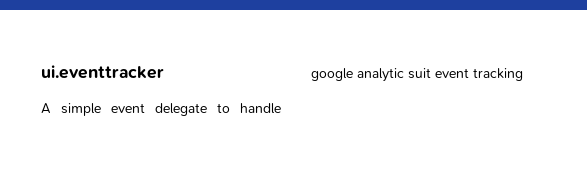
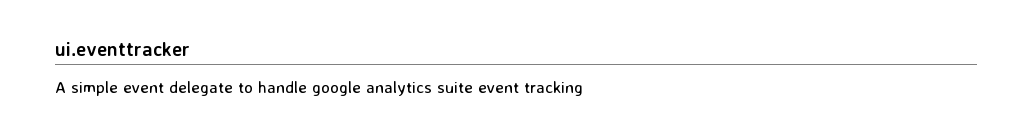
[357,68,431,82] analytic suit -> [366,81,473,96] analytics suite

